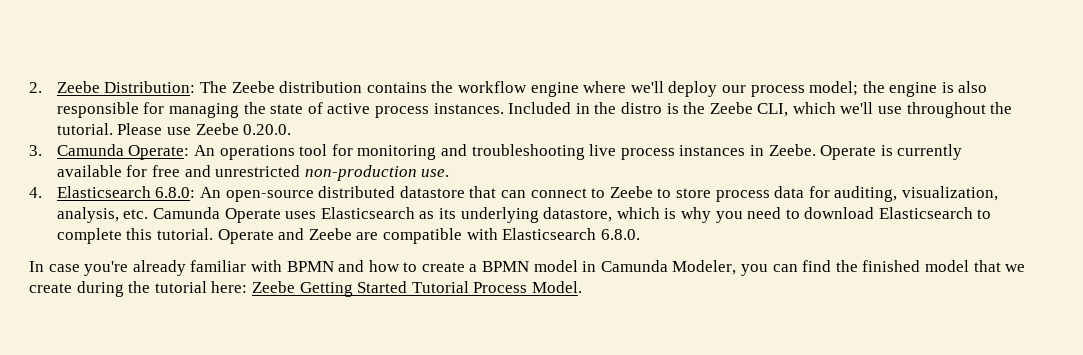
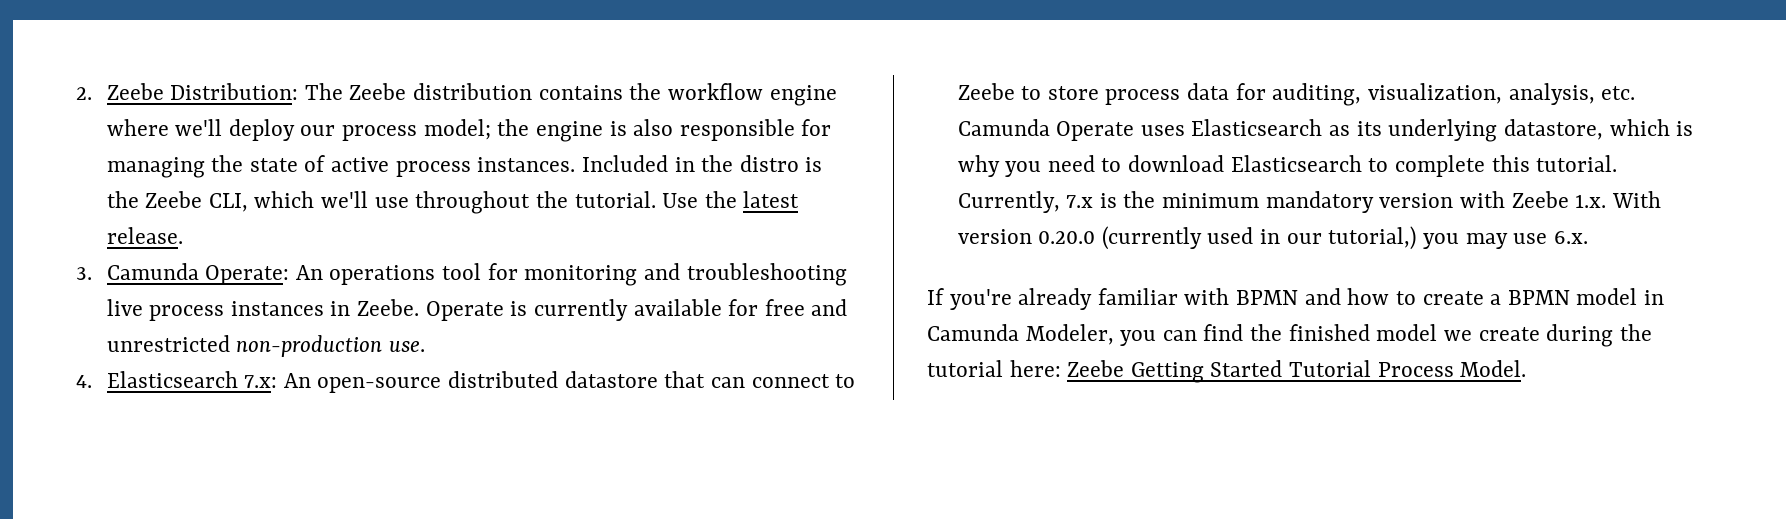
[117,123,292,135] Please use Zeebe 0.20.0. -> [662,191,800,208] [106,227,183,244] Use the latest release.
[155,187,196,198] 6.8.0: -> [244,375,278,388] 7.x:
[217,228,640,244] [29,261,80,272] Operate and Zeebe are compatible with Elasticsearch 6.8.0. // In case -> [957,191,1661,213] [957,226,1588,250] [927,288,944,305] Currently, 7.x is the minimum mandatory version with Zeebe 1.x. With version 0.20.0 (currently used in our tutorial,) you may use 6.x. // If
[973,260,1001,272] that -> (1438, 332) none

